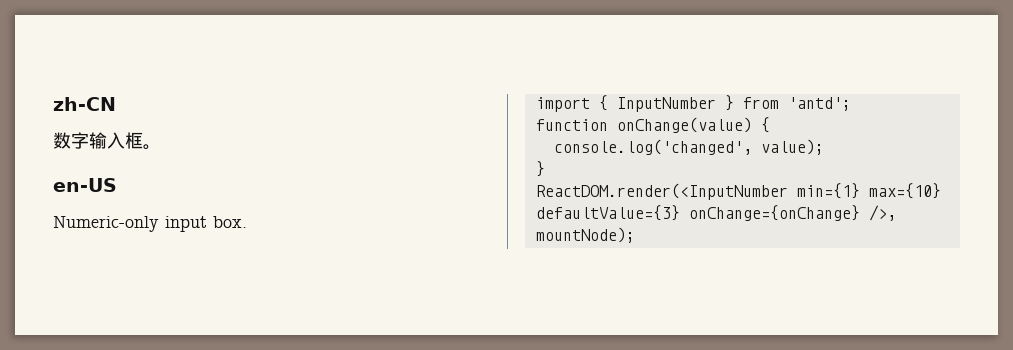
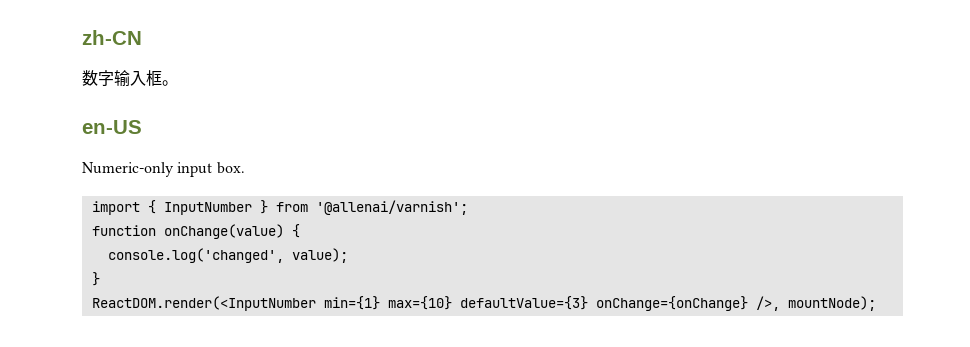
[787,97,851,111] 'antd'; -> [315,200,468,215] '@allenai/varnish';

